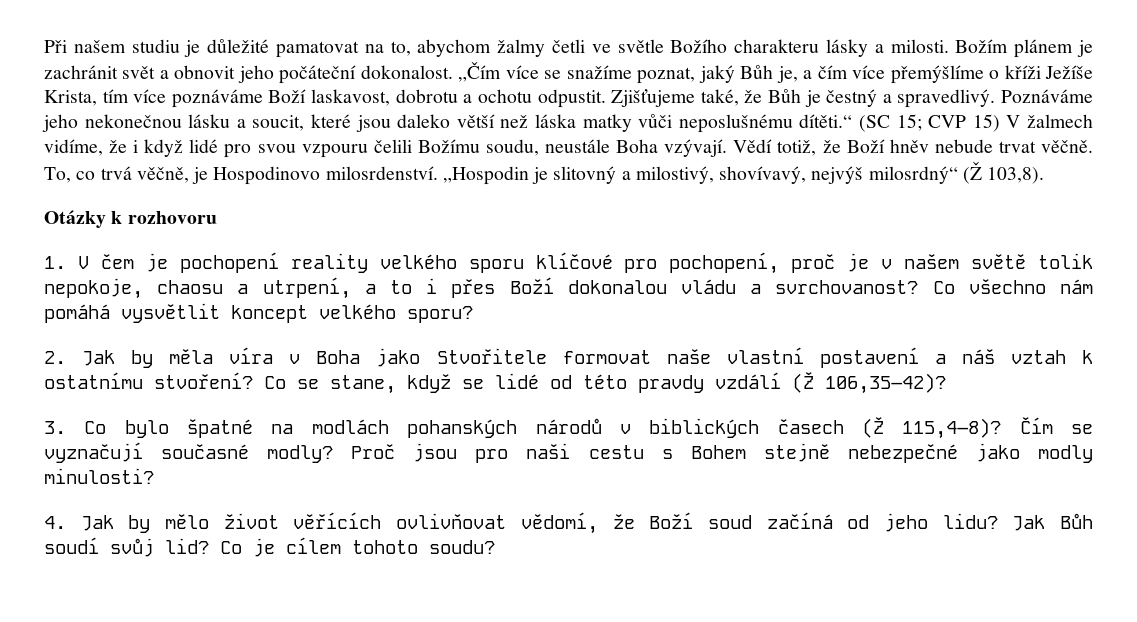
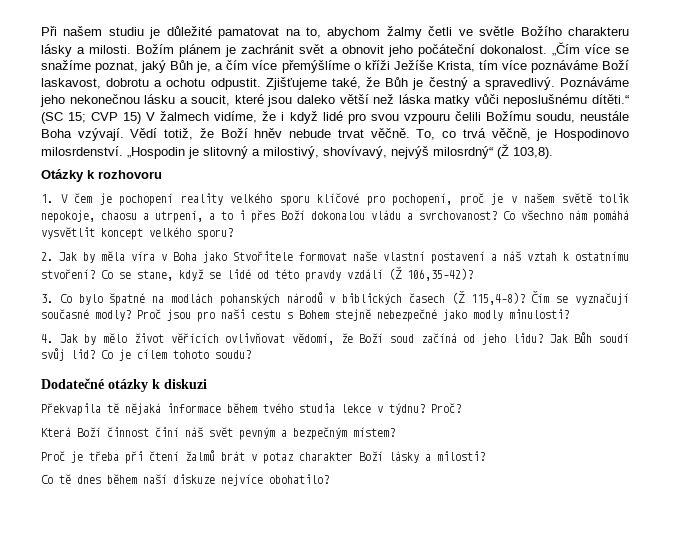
(495, 547) none -> [41,378,207,392] [41,403,461,416] [41,427,395,440] [41,450,485,464] [41,474,329,486] // Dodatečné otázky k diskuzi // Překvapila tě nějaká informace během tvého studia lekce v týdnu? Proč? // Která Boží činnost činí náš svět pevným a bezpečným místem? // Proč je třeba při čtení žalmů brát v potaz charakter Boží lásky a milosti? // Co tě dnes během naší diskuze nejvíce obohatilo?

